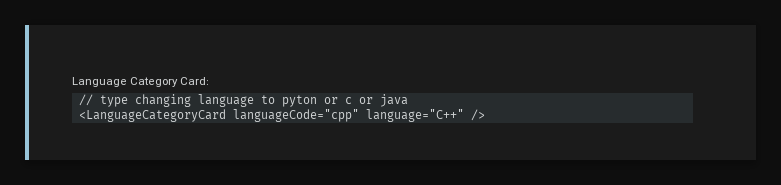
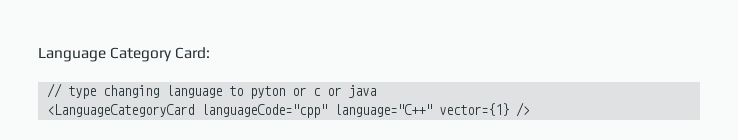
(464, 115) none -> [439,103,510,116] vector={1}

